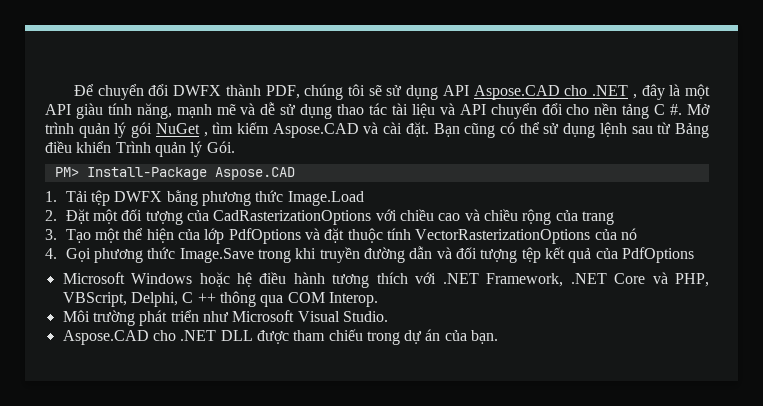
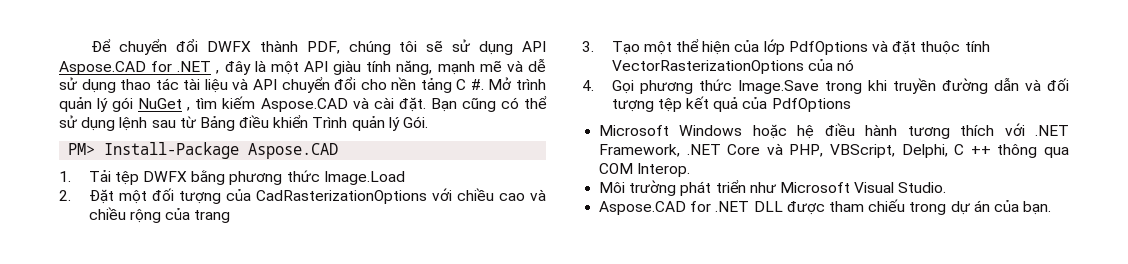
[564,85,588,96] cho -> [151,61,173,72] for
[152,330,176,341] cho -> [690,201,712,212] for

